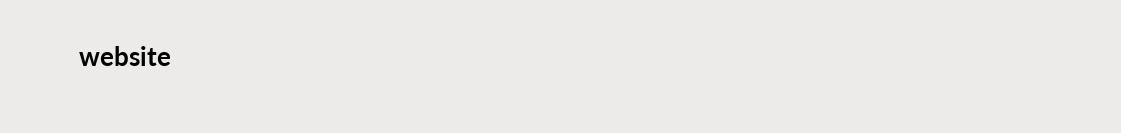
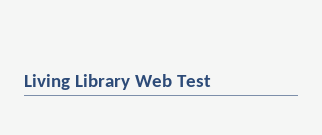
[79,46,171,66] website -> [24,74,211,90] Living Library Web Test

